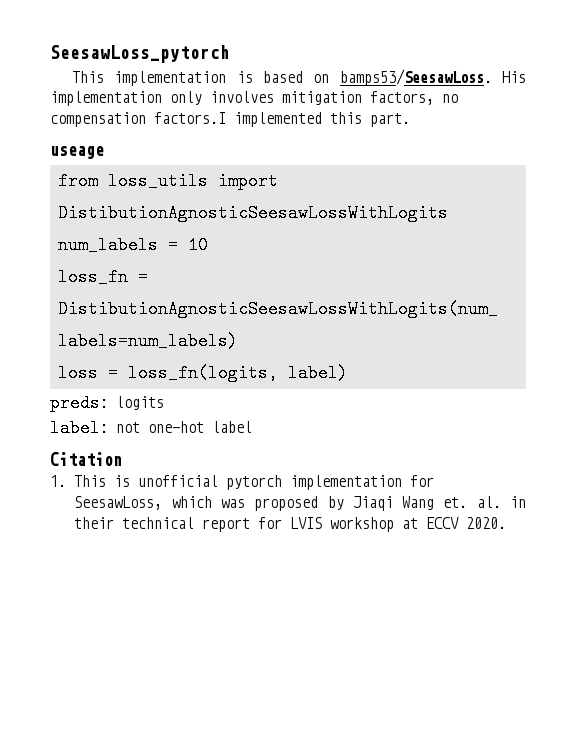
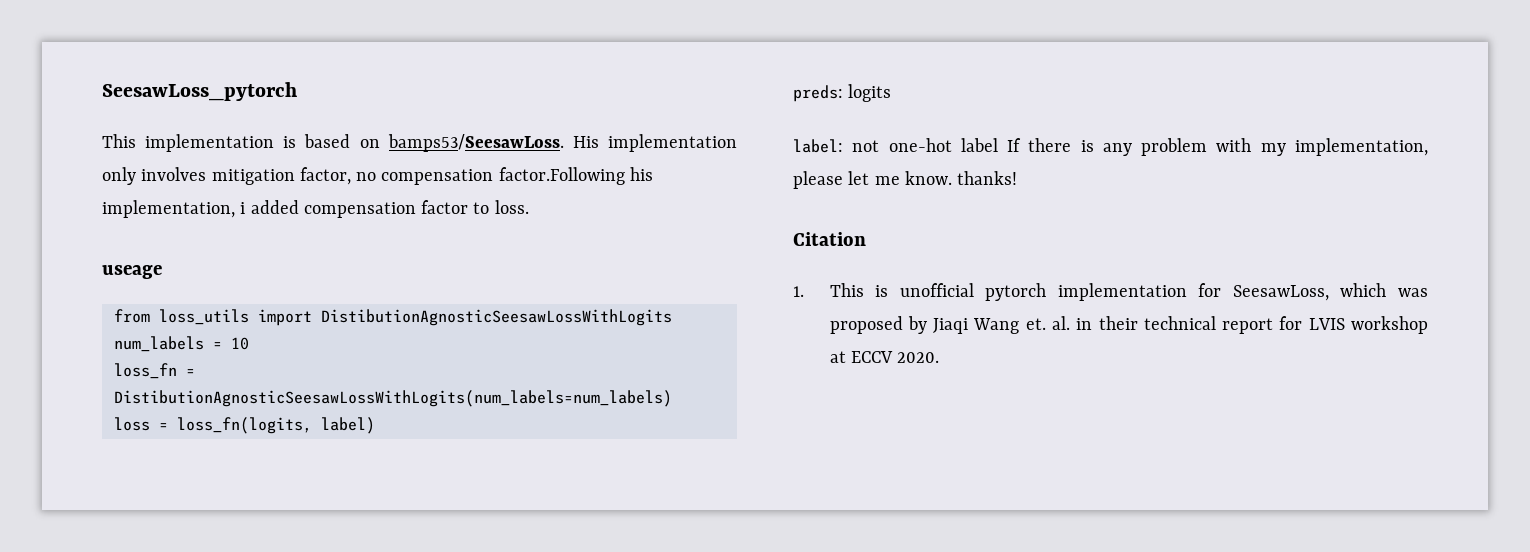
[370,91,434,105] factors, -> [299,167,351,185] factor,
[154,112,410,127] factors.I implemented this part. -> [498,167,653,185] [102,200,529,218] factor.Following his implementation, i added compensation factor to loss.
(252, 427) none -> [1007,138,1428,156] [793,171,1018,189] If there is any problem with my implementation, please let me know. thanks!

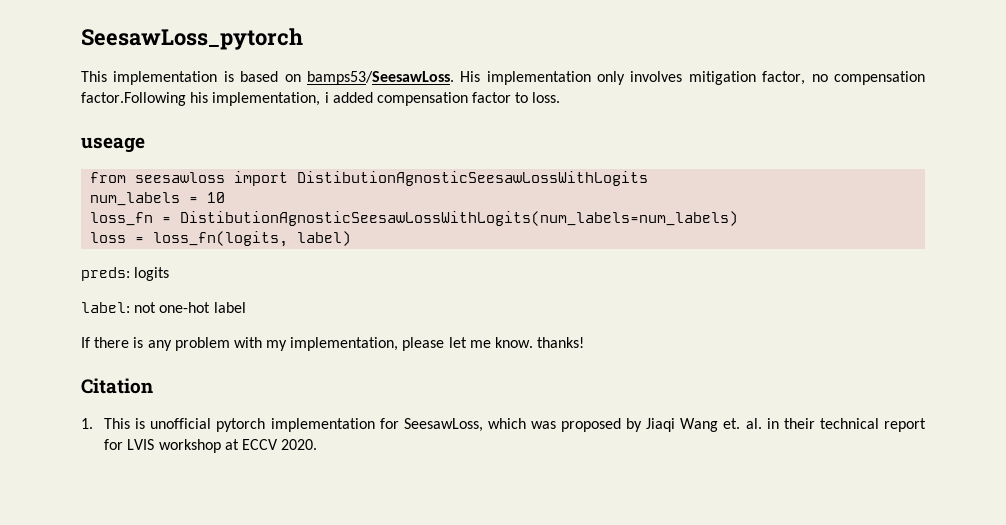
[158,309,249,325] loss_utils -> [135,172,226,183] seesawloss
(998, 145) none -> (246, 307) //

